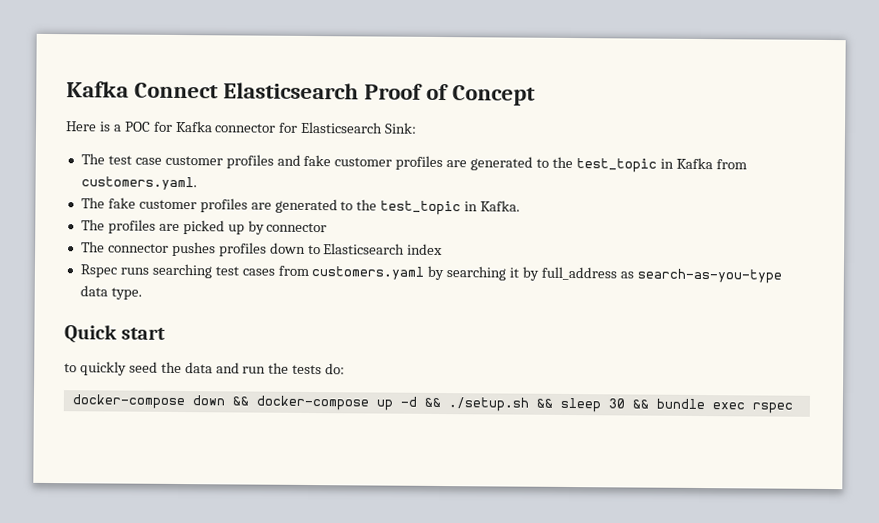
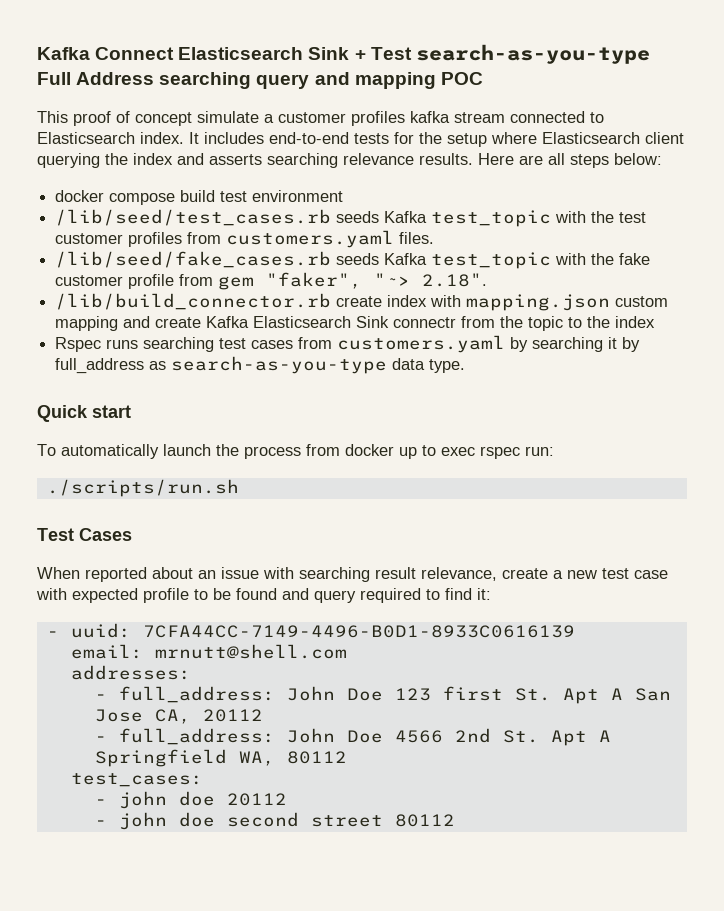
[364,83,537,106] [65,120,418,134] [80,153,747,173] [80,176,197,191] [80,197,521,216] [80,219,328,235] [80,241,406,257] Proof of Concept // Here is a POC for Kafka connector for Elasticsearch Sink: // The test case customer profiles and fake customer profiles are generated to the test_topic in Kafka from customers.yaml. // The fake customer profiles are generated to the test_topic in Kafka. // The profiles are picked up by connector // The connector pushes profiles down to Elasticsearch -> [308,44,650,64] [37,72,483,89] [37,111,604,126] [37,132,684,147] [37,153,662,168] [55,190,344,205] [55,209,647,227] [55,230,435,248] [55,251,651,269] [55,272,488,290] [55,293,669,311] [55,316,611,331] Sink + Test search-as-you-type Full Address searching query and mapping POC // This proof of concept simulate a customer profiles kafka stream connected to Elasticsearch index. It includes end-to-end tests for the setup where Elasticsearch client querying the index and asserts searching relevance results. Here are all steps below: // docker compose build test environment // /lib/seed/test_cases.rb seeds Kafka test_topic with the test customer profiles from customers.yaml files. // /lib/seed/fake_cases.rb seeds Kafka test_topic with the fake customer profile from gem "faker", "~> 2.18". // /lib/build_connector.rb create index with mapping.json custom mapping and create Kafka Elasticsearch Sink connectr from the topic to the
[64,361,346,376] [71,394,793,414] to quickly seed the data and run the tests do: // docker-compose down && docker-compose up -d && ./setup.sh && sleep 30 && bundle exec rspec -> [37,444,554,459] [46,479,239,497] [37,528,132,541] [37,567,668,582] [36,588,491,603] [46,623,575,638] [70,644,347,659] [70,665,191,680] [94,686,671,704] [94,709,263,724] [94,728,611,746] [94,749,347,767] [70,773,203,787] [94,791,287,809] [94,812,455,830] To automatically launch the process from docker up to exec rspec run: // ./scripts/run.sh // Test Cases // When reported about an issue with searching result relevance, create a new test case with expected profile to be found and query required to find it: // - uuid: 7CFA44CC-7149-4496-B0D1-8933C0616139 // email: mrnutt@shell.com // addresses: // - full_address: John Doe 123 first St. Apt A San Jose CA, 20112 // - full_address: John Doe 4566 2nd St. Apt A Springfield WA, 80112 // test_cases: // - john doe 20112 // - john doe second street 80112

